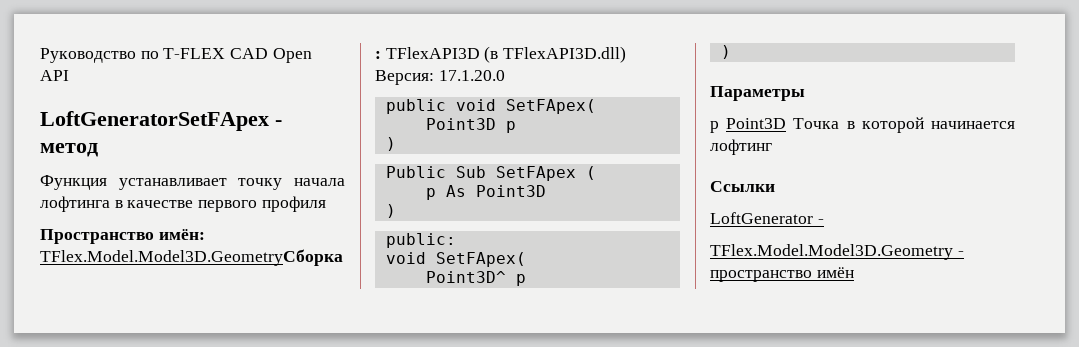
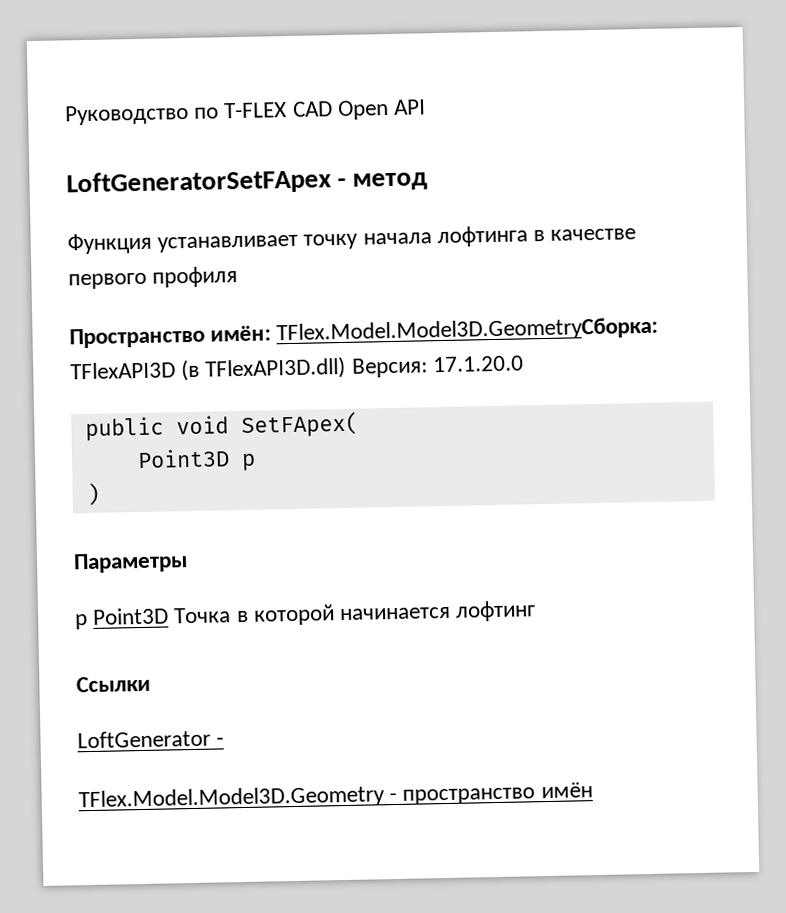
[385,166,596,181] [425,185,546,200] [385,204,396,218] [385,233,456,248] [385,252,526,267] [425,271,526,286] [720,45,731,59] // Public Sub SetFApex ( // p As Point3D // ) // public: // void SetFApex( // Point3D^ p // ) -> (100, 494) none

